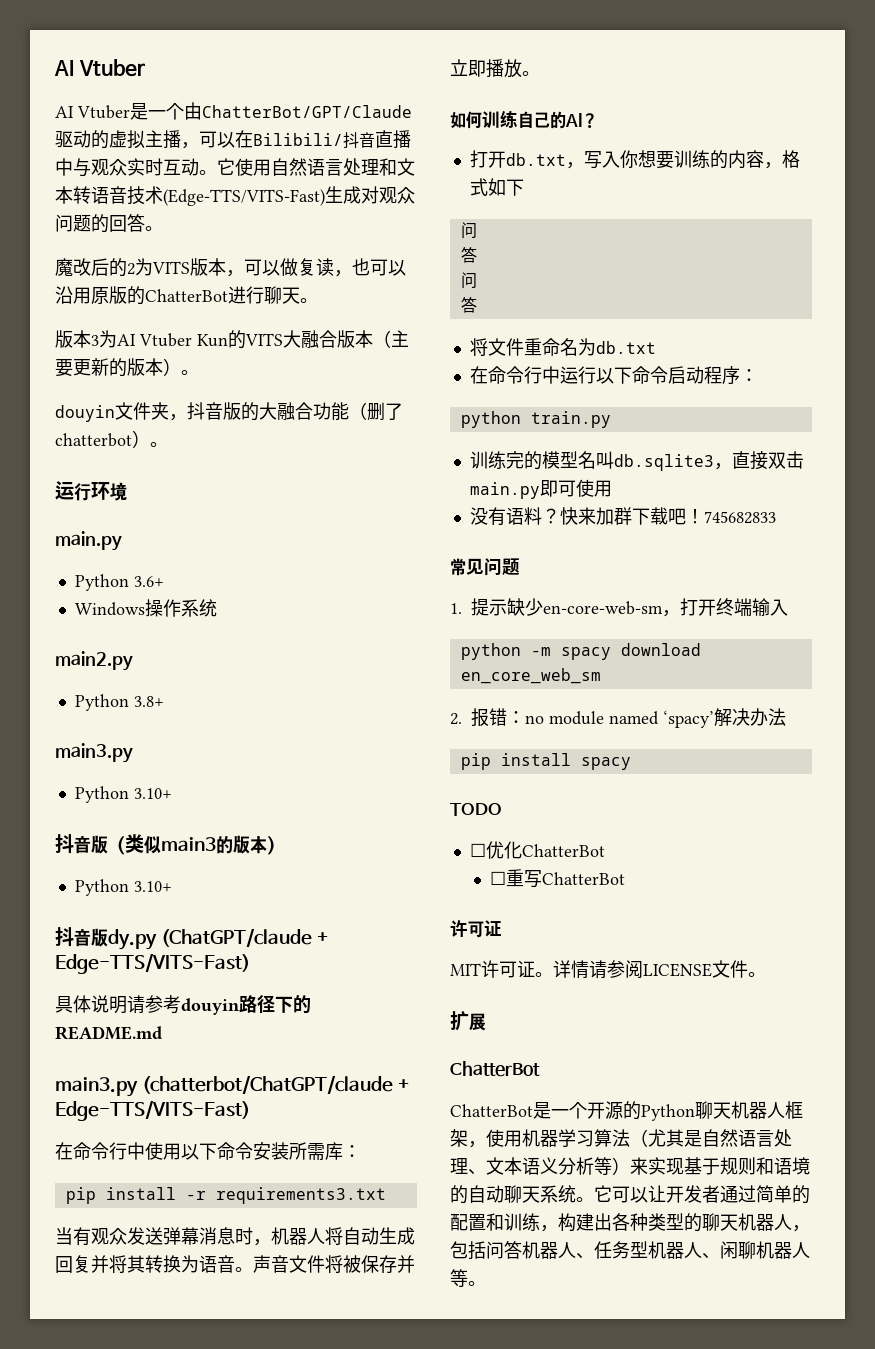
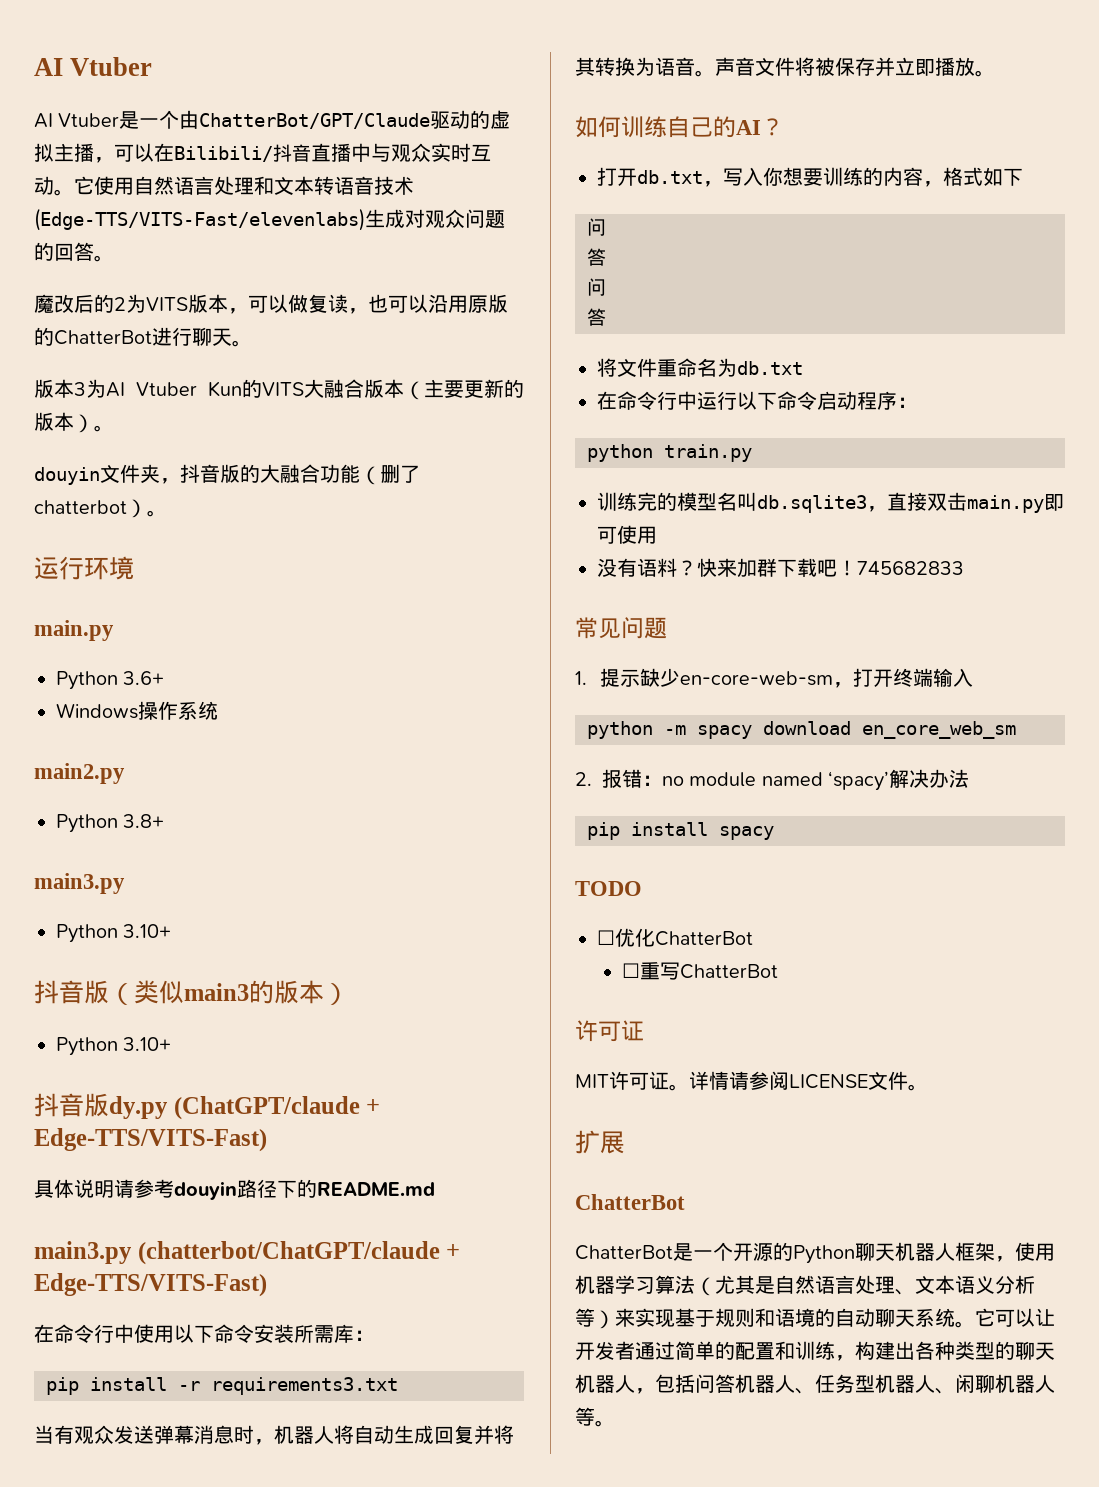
[163,189,325,206] (Edge-TTS/VITS-Fast) -> [34,208,365,231] (Edge-TTS/VITS-Fast/elevenlabs)

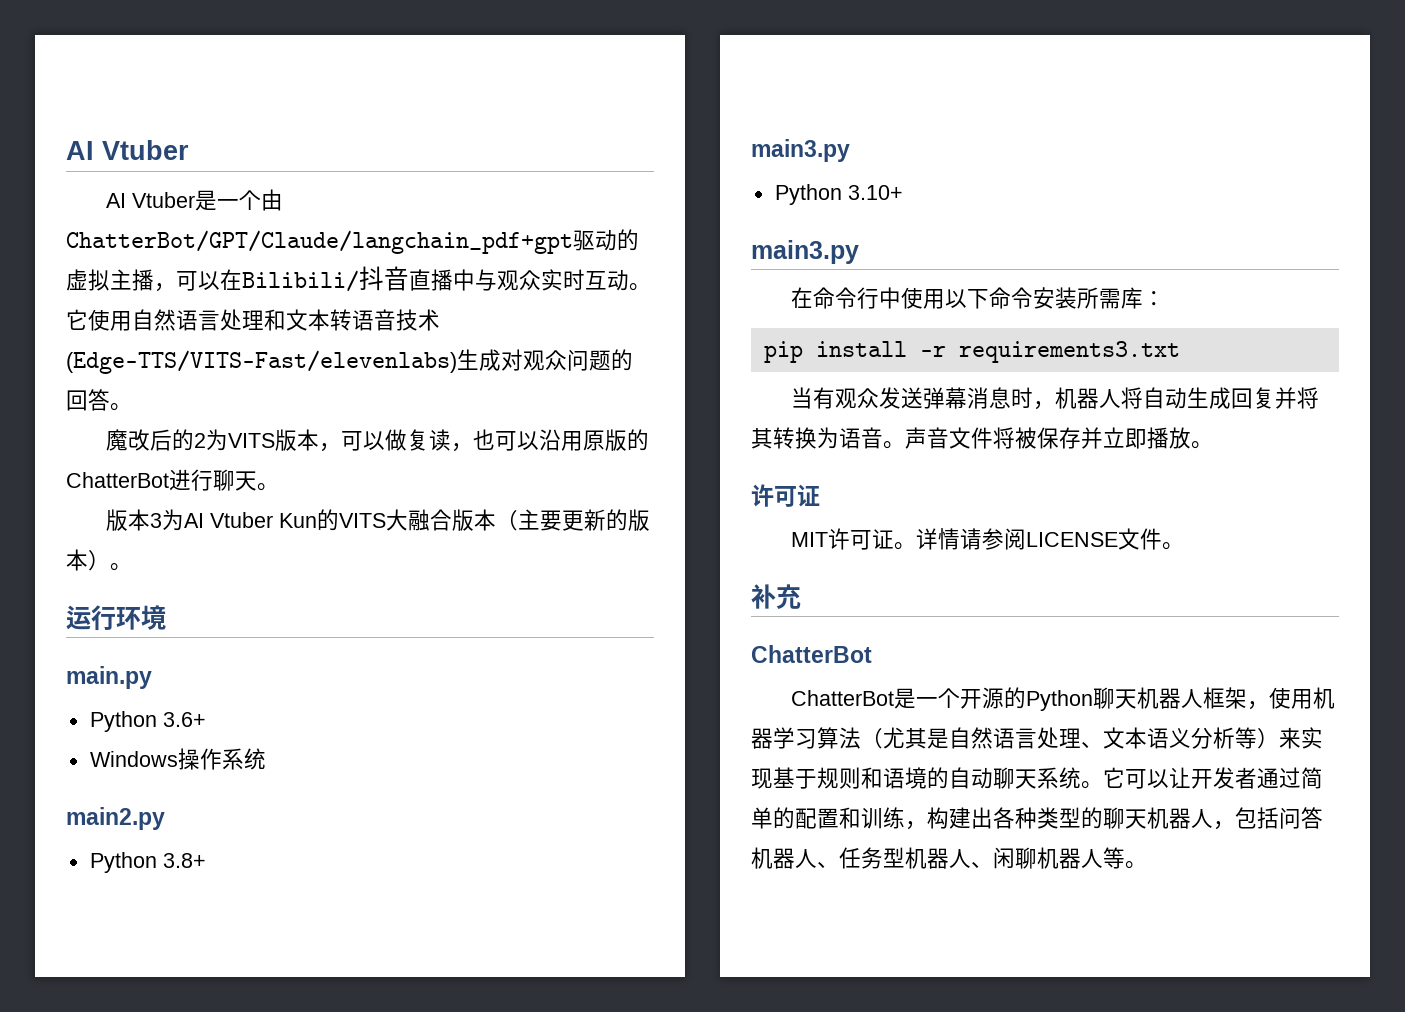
[199,113,431,129] ChatterBot/GPT/Claude -> [66,230,573,254] ChatterBot/GPT/Claude/langchain_pdf+gpt
[34,464,420,485] [34,499,167,518] // douyin文件夹，抖音版的大融合功能（删了chatterbot）。 -> (132, 567) none
[34,980,349,1005] [56,1037,172,1056] [34,1093,381,1120] [34,1128,267,1152] [34,1179,435,1200] [34,1241,461,1265] [34,1273,267,1297] 抖音版（类似main3的版本） // Python 3.10+ // 抖音版dy.py (ChatGPT/claude + Edge-TTS/VITS-Fast) // 具体说明请参考douyin路径下的README.md // main3.py (chatterbot/ChatGPT/claude + Edge-TTS/VITS-Fast) -> [751,240,859,264] main3.py
[575,116,784,138] [597,167,1023,187] [587,218,606,236] [587,248,606,266] [587,278,606,296] [587,308,606,326] [597,358,803,377] [597,391,917,410] [587,444,752,462] [597,492,1064,513] [597,525,657,544] [597,558,964,578] [575,617,667,639] [575,668,974,688] [587,721,1016,739] [575,769,970,791] [587,822,774,840] [575,881,642,896] [597,928,753,947] [622,962,779,980] // 如何训练自己的AI？ // 打开db.txt，写入你想要训练的内容，格式如下 // 问 // 答 // 问 // 答 // 将文件重命名为db.txt // 在命令行中运行以下命令启动程序： // python train.py // 训练完的模型名叫db.sqlite3，直接双击main.py即可使用 // 没有语料？快来加群下载吧！745682833 // 常见问题 // 1.提示缺少en-core-web-sm，打开终端输入 // python -m spacy download en_core_web_sm // 2.报错：no module named ‘spacy’解决办法 // pip install spacy // TODO // ☐优化ChatterBot // ☐重写ChatterBot -> (1213, 445) none
[575,1130,625,1154] 扩展 -> [751,584,801,609] 补充

